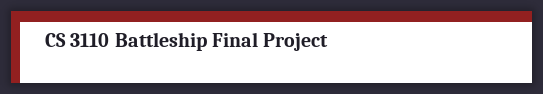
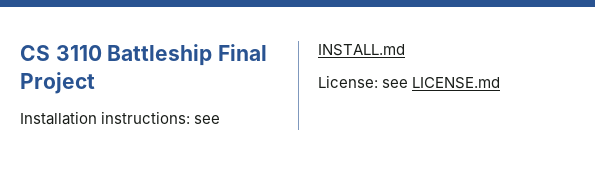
(329, 42) none -> [20,111,221,125] [318,44,405,56] [318,75,501,89] // Installation instructions: see INSTALL.md // License: see LICENSE.md

